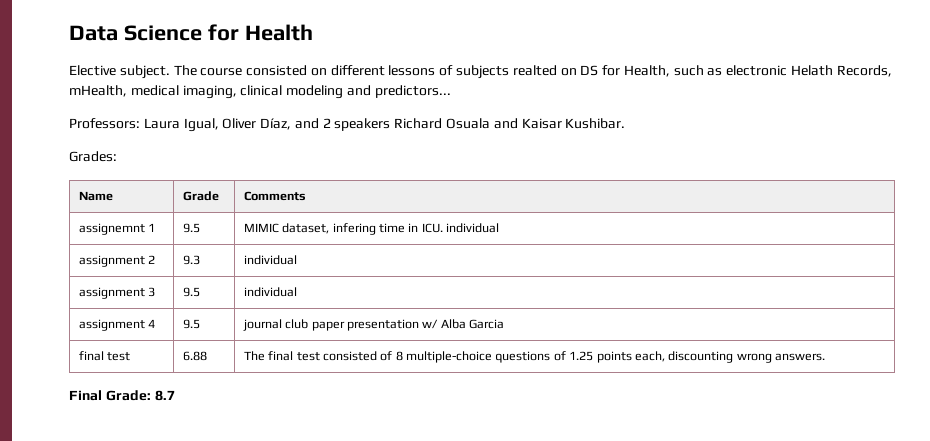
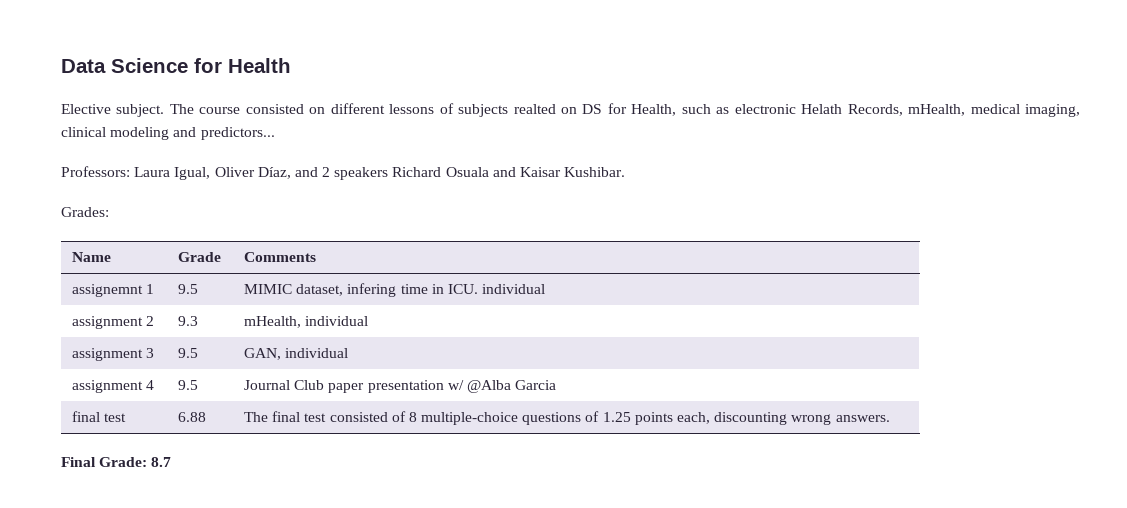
(200, 260) none -> [243,316,301,328] mHealth,
(200, 292) none -> [243,348,281,360] GAN,
[242,319,309,331] journal club -> [243,380,325,390] Journal Club
[440,319,466,329] Alba -> [466,380,511,393] @Alba

